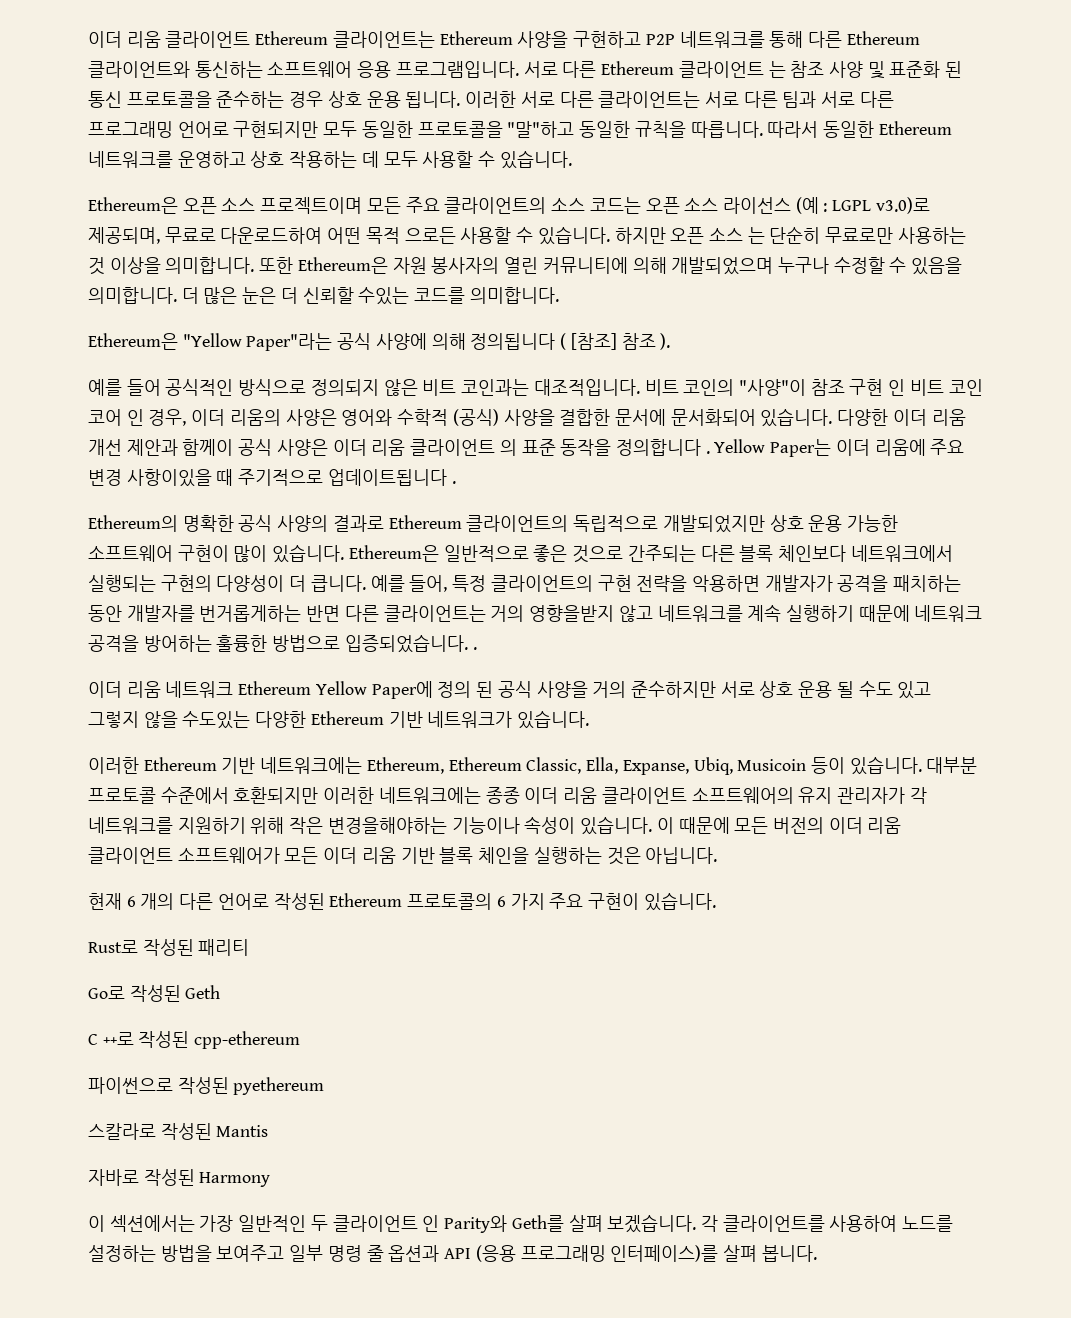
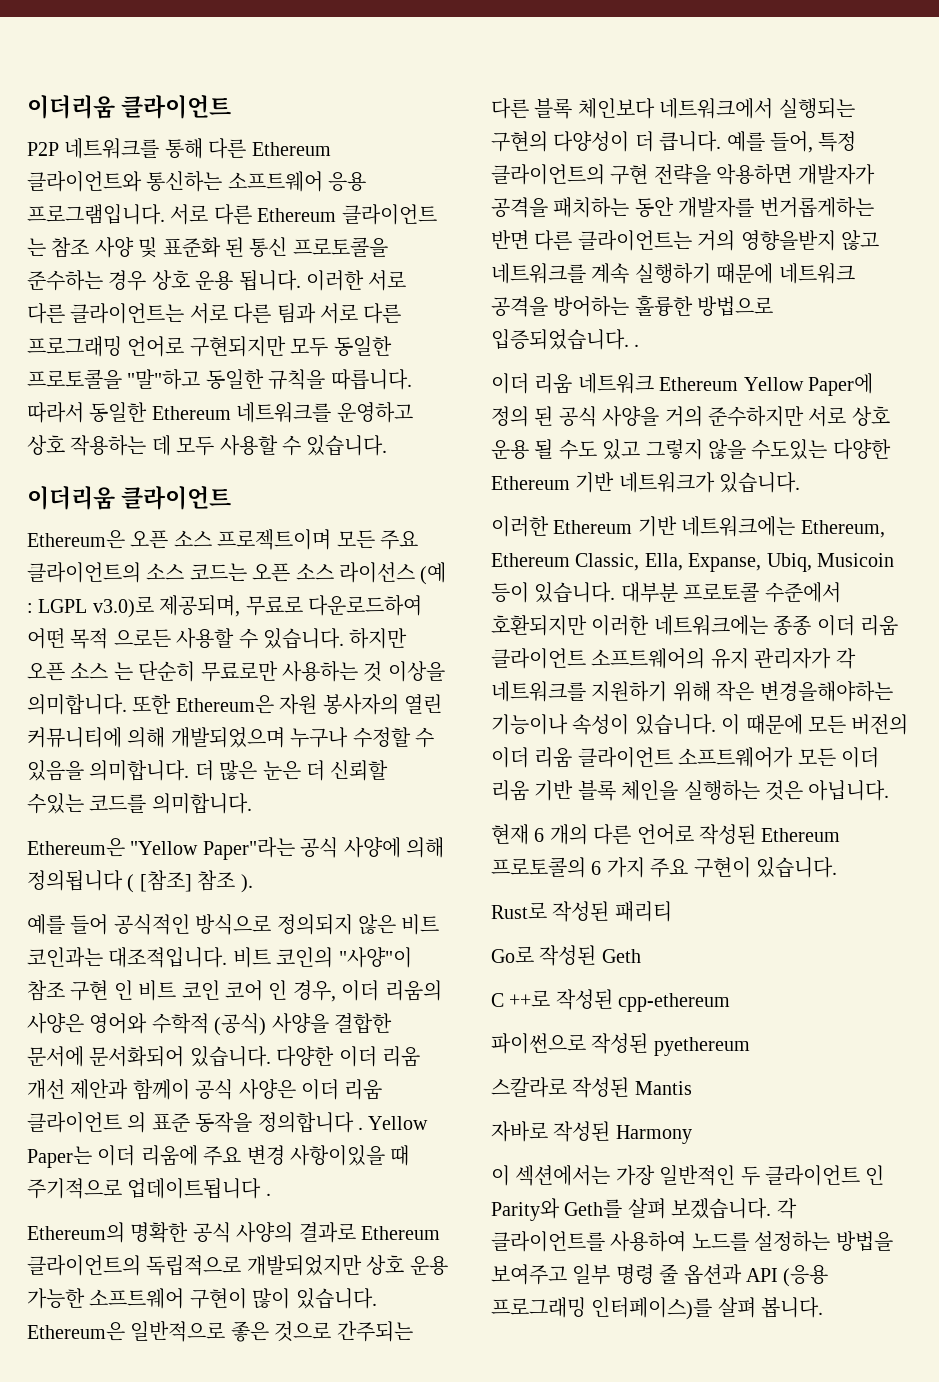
[88,31,642,48] 이더 리움 클라이언트 Ethereum 클라이언트는 Ethereum 사양을 구현하고 -> [27,95,232,119] 이더리움 클라이언트 //
(572, 159) none -> [27,486,232,510] // 이더리움 클라이언트

